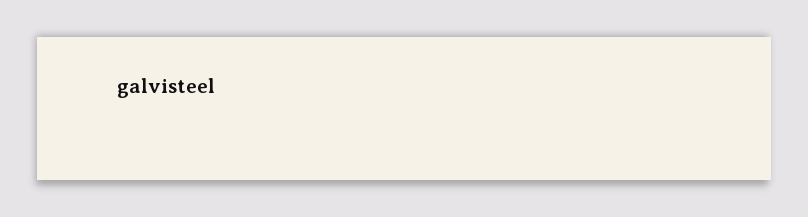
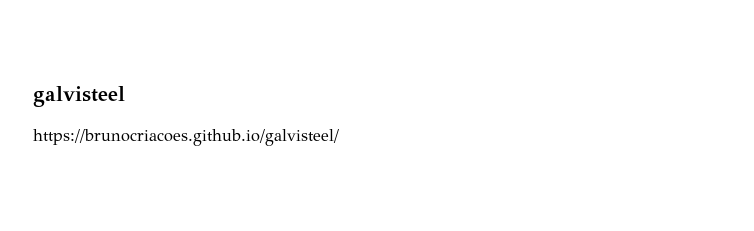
(215, 88) none -> [33,129,339,146] // https://brunocriacoes.github.io/galvisteel/

